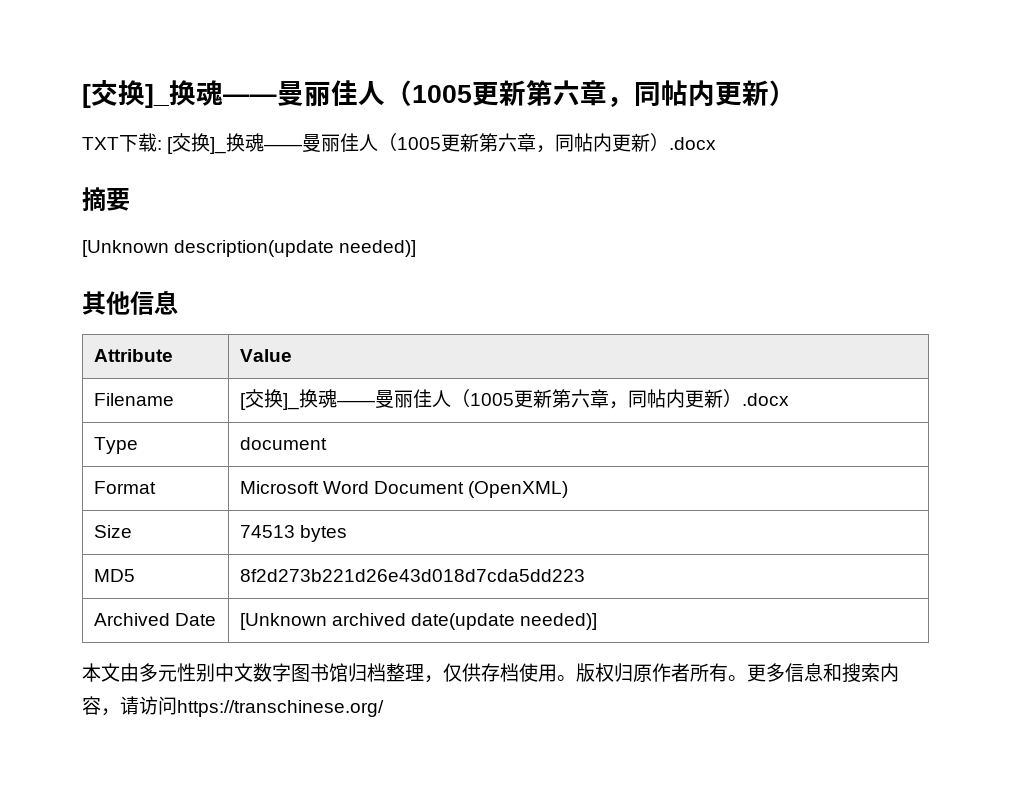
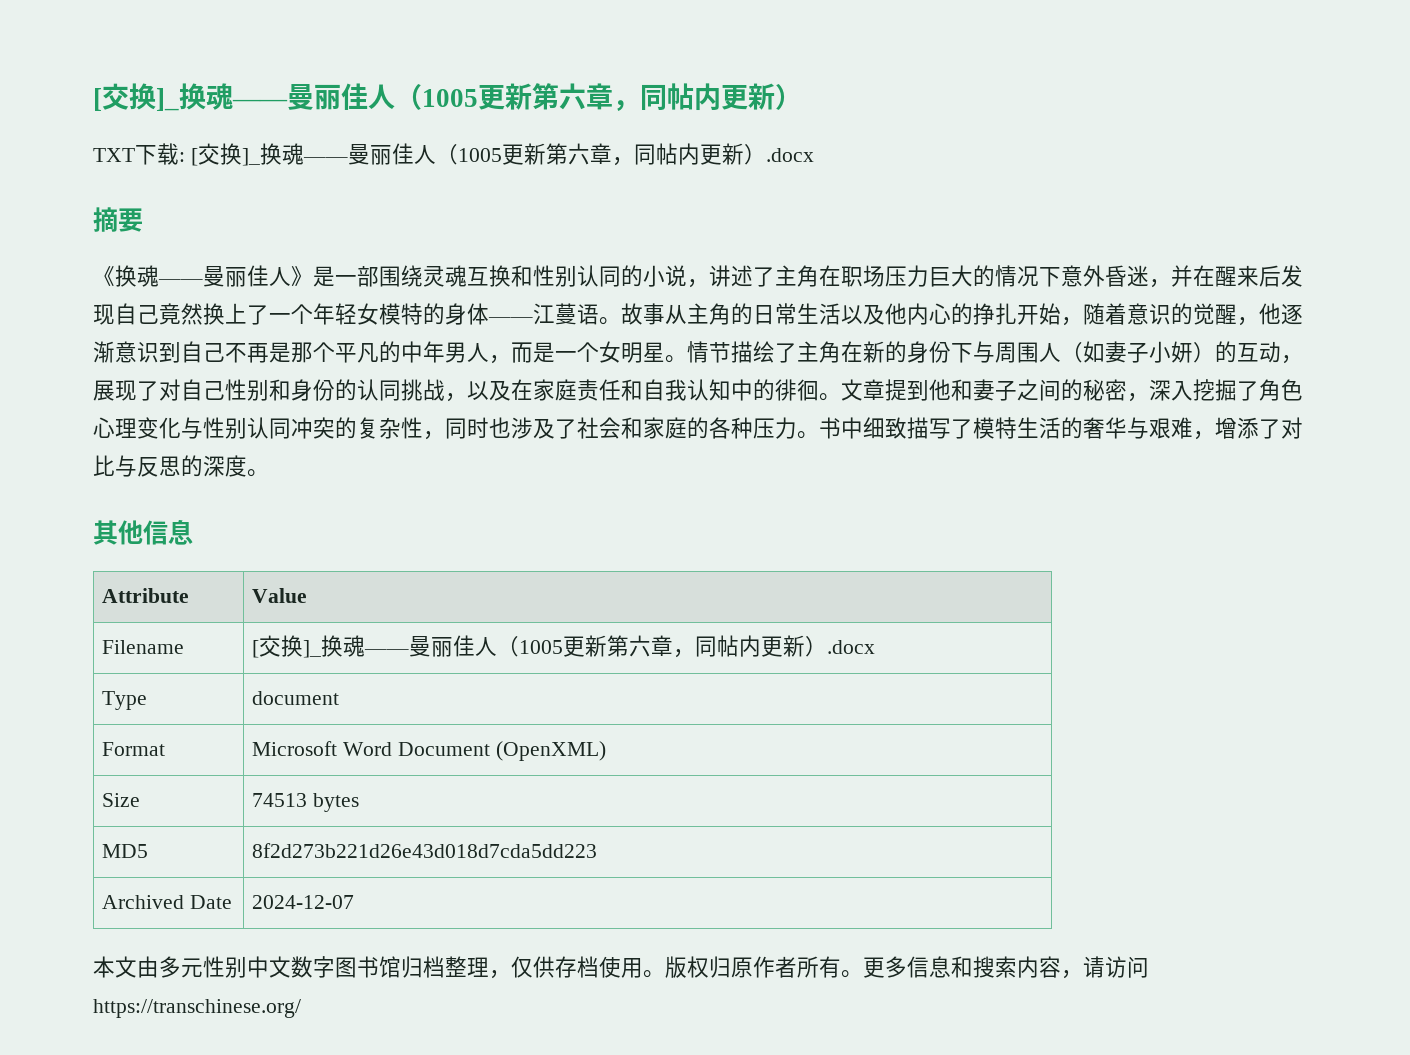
[82,240,417,257] [Unknown description(update needed)] -> [93,265,1303,288] [93,303,1303,326] [93,341,1303,364] [93,379,1303,402] [93,417,1303,440] [93,455,269,477] 《换魂——曼丽佳人》是一部围绕灵魂互换和性别认同的小说，讲述了主角在职场压力巨大的情况下意外昏迷，并在醒来后发现自己竟然换上了一个年轻女模特的身体——江蔓语。故事从主角的日常生活以及他内心的挣扎开始，随着意识的觉醒，他逐渐意识到自己不再是那个平凡的中年男人，而是一个女明星。情节描绘了主角在新的身份下与周围人（如妻子小妍）的互动，展现了对自己性别和身份的认同挑战，以及在家庭责任和自我认知中的徘徊。文章提到他和妻子之间的秘密，深入挖掘了角色心理变化与性别认同冲突的复杂性，同时也涉及了社会和家庭的各种压力。书中细致描写了模特生活的奢华与艰难，增添了对比与反思的深度。
[239,613,598,630] [Unknown archived date(update needed)] -> [252,895,355,909] 2024-12-07

